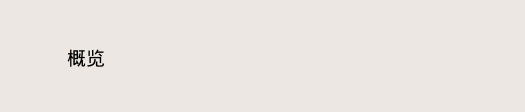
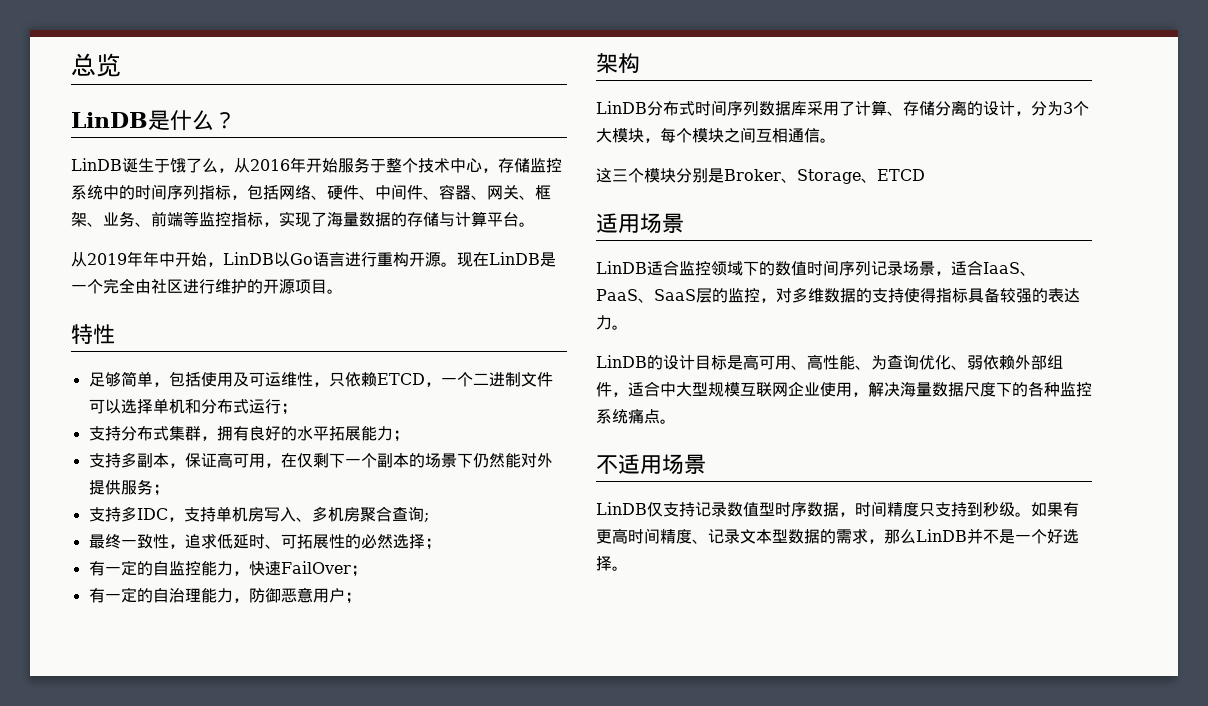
[67,49,86,67] 概 -> [71,53,96,76] 总
(105, 58) none -> [71,110,236,131] [71,157,562,173] [71,184,551,200] [71,211,535,227] [71,251,556,267] [71,278,343,294] [71,324,115,344] [88,371,553,387] [88,398,297,415] [88,425,409,442] [88,452,553,468] [88,479,169,496] [88,506,429,522] [88,533,441,550] [88,560,367,577] [88,587,361,604] [596,53,640,74] [596,100,1089,116] [596,127,836,143] [596,168,925,184] [596,213,684,233] [596,260,1036,276] [596,287,1080,303] [596,315,628,330] [596,354,1063,370] [596,381,1092,397] [596,408,676,424] [596,454,706,474] [596,501,1079,517] [596,528,1079,544] [596,556,628,571] // LinDB是什么？ // LinDB诞生于饿了么，从2016年开始服务于整个技术中心，存储监控系统中的时间序列指标，包括网络、硬件、中间件、容器、网关、框架、业务、前端等监控指标，实现了海量数据的存储与计算平台。 // 从2019年年中开始，LinDB以Go语言进行重构开源。现在LinDB是一个完全由社区进行维护的开源项目。 // 特性 // 足够简单，包括使用及可运维性，只依赖ETCD，一个二进制文件可以选择单机和分布式运行； // 支持分布式集群，拥有良好的水平拓展能力； // 支持多副本，保证高可用，在仅剩下一个副本的场景下仍然能对外提供服务； // 支持多IDC，支持单机房写入、多机房聚合查询; // 最终一致性，追求低延时、可拓展性的必然选择； // 有一定的自监控能力，快速FailOver； // 有一定的自治理能力，防御恶意用户； // 架构 // LinDB分布式时间序列数据库采用了计算、存储分离的设计，分为3个大模块，每个模块之间互相通信。 // 这三个模块分别是Broker、Storage、ETCD // 适用场景 // LinDB适合监控领域下的数值时间序列记录场景，适合IaaS、PaaS、SaaS层的监控，对多维数据的支持使得指标具备较强的表达力。 // LinDB的设计目标是高可用、高性能、为查询优化、弱依赖外部组件，适合中大型规模互联网企业使用，解决海量数据尺度下的各种监控系统痛点。 // 不适用场景 // LinDB仅支持记录数值型时序数据，时间精度只支持到秒级。如果有更高时间精度、记录文本型数据的需求，那么LinDB并不是一个好选择。

